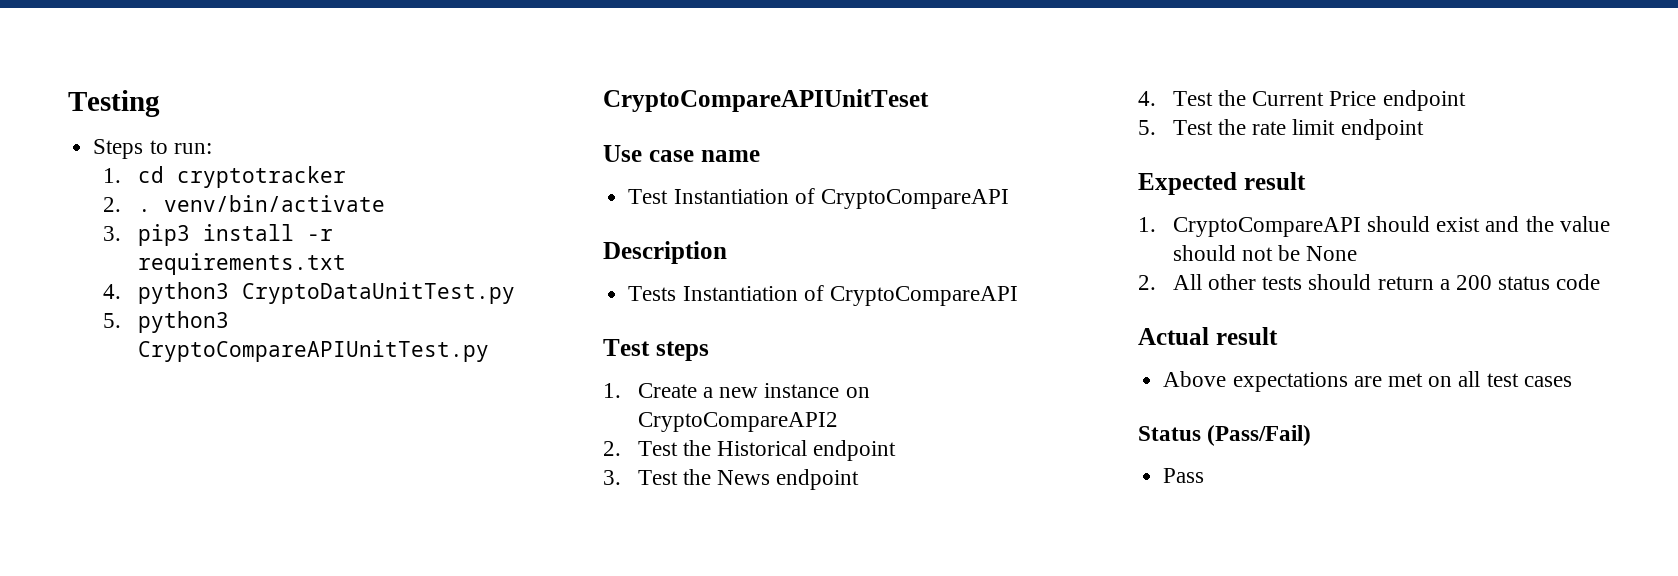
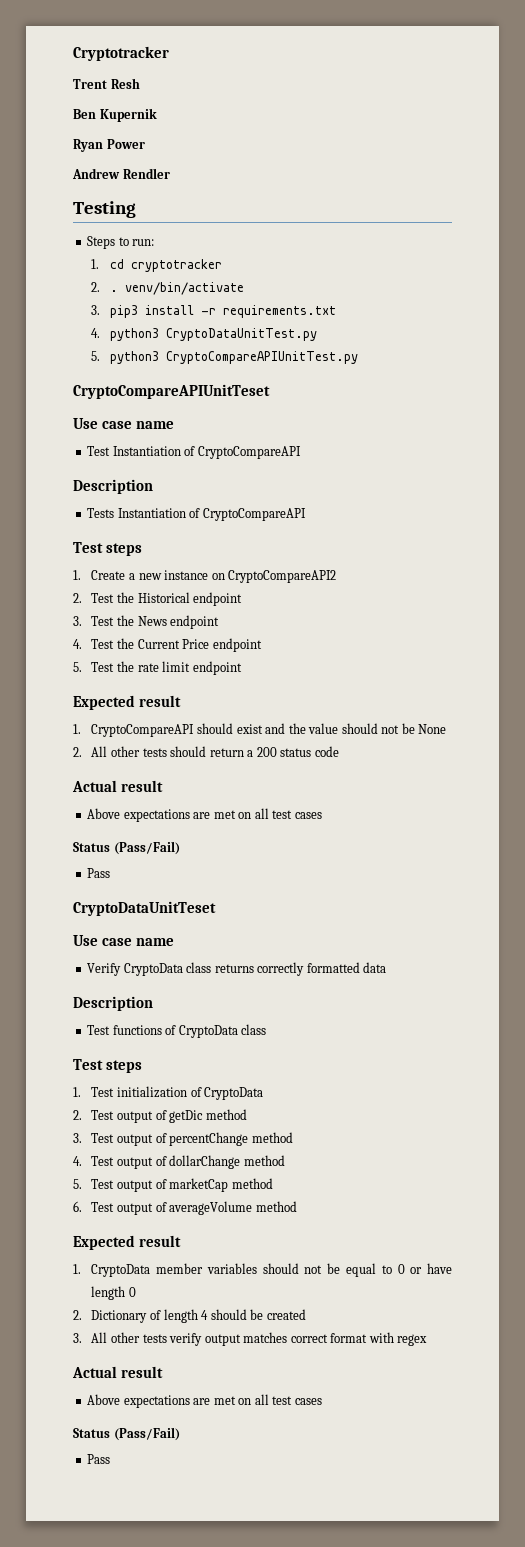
(68, 103) none -> [73,46,169,61] [73,78,140,89] [73,108,157,122] [73,139,145,152] [72,168,170,179] Cryptotracker // Trent Resh // Ben Kupernik // Ryan Power // Andrew Rendler //
(1205, 475) none -> [73,901,216,916] [73,935,174,946] [87,962,387,976] [73,996,153,1011] [87,1024,267,1038] [73,1059,142,1073] [73,1086,264,1100] [73,1109,247,1123] [73,1132,293,1146] [73,1155,285,1169] [73,1178,273,1192] [73,1201,297,1215] [73,1235,181,1250] [73,1263,452,1277] [91,1286,136,1300] [73,1309,306,1323] [73,1332,428,1346] [72,1366,163,1378] [87,1394,322,1408] [73,1427,180,1441] [87,1454,111,1464] // CryptoDataUnitTeset // Use case name // Verify CryptoData class returns correctly formatted data // Description // Test functions of CryptoData class // Test steps // 1. Test initialization of CryptoData // 2. Test output of getDic method // 3. Test output of percentChange method // 4. Test output of dollarChange method // 5. Test output of marketCap method // 6. Test output of averageVolume method // Expected result // 1. CryptoData member variables should not be equal to 0 or have length 0 // 2. Dictionary of length 4 should be created // 3. All other tests verify output matches correct format with regex // Actual result // Above expectations are met on all test cases // Status (Pass/Fail) // Pass

